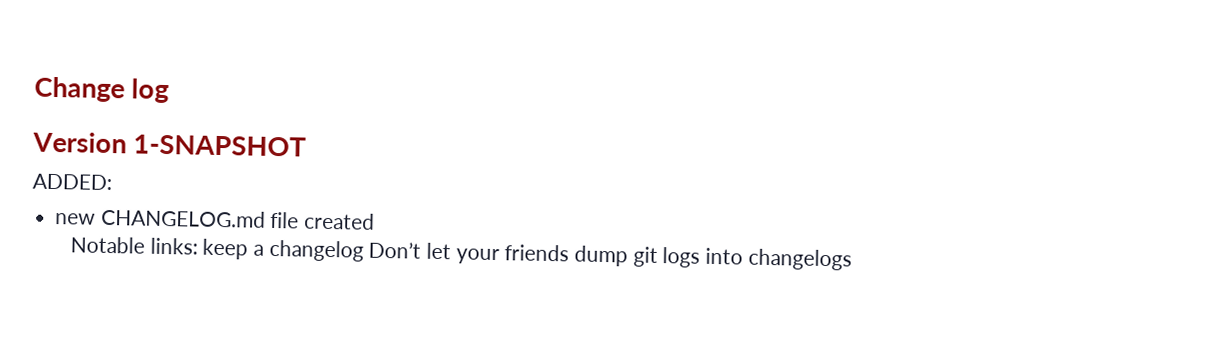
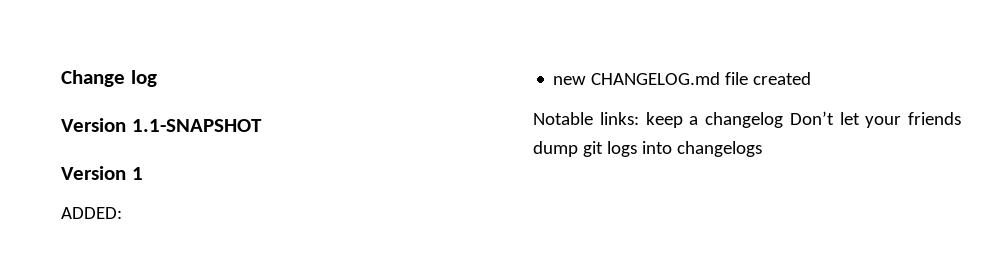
[133,134,307,157] 1-SNAPSHOT -> [131,119,262,132] [61,166,143,180] 1.1-SNAPSHOT // Version 1

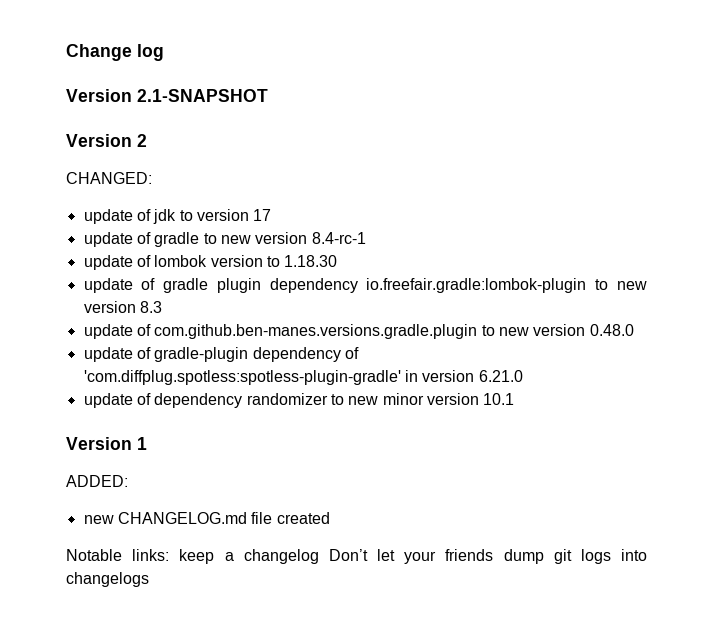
[131,119,262,132] 1.1-SNAPSHOT -> [137,89,268,102] [66,134,147,147] [66,172,152,184] [83,209,272,224] [83,232,366,247] [83,255,338,270] [83,278,647,293] [83,301,162,313] [83,324,634,339] [83,347,359,362] [83,370,523,385] [83,393,515,408] 2.1-SNAPSHOT // Version 2 // CHANGED: // update of jdk to version 17 // update of gradle to new version 8.4-rc-1 // update of lombok version to 1.18.30 // update of gradle plugin dependency io.freefair.gradle:lombok-plugin to new version 8.3 // update of com.github.ben-manes.versions.gradle.plugin to new version 0.48.0 // update of gradle-plugin dependency of 'com.diffplug.spotless:spotless-plugin-gradle' in version 6.21.0 // update of dependency randomizer to new minor version 10.1

